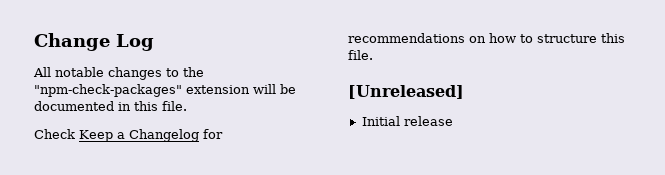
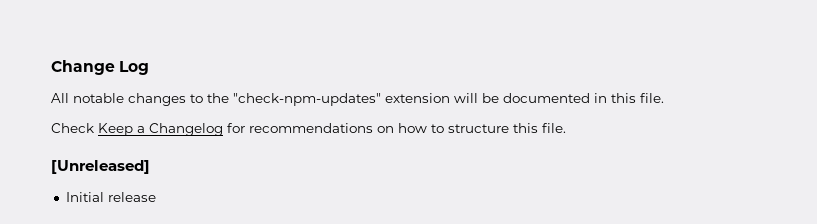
[34,84,182,97] "npm-check-packages" -> [233,93,381,106] "check-npm-updates"

